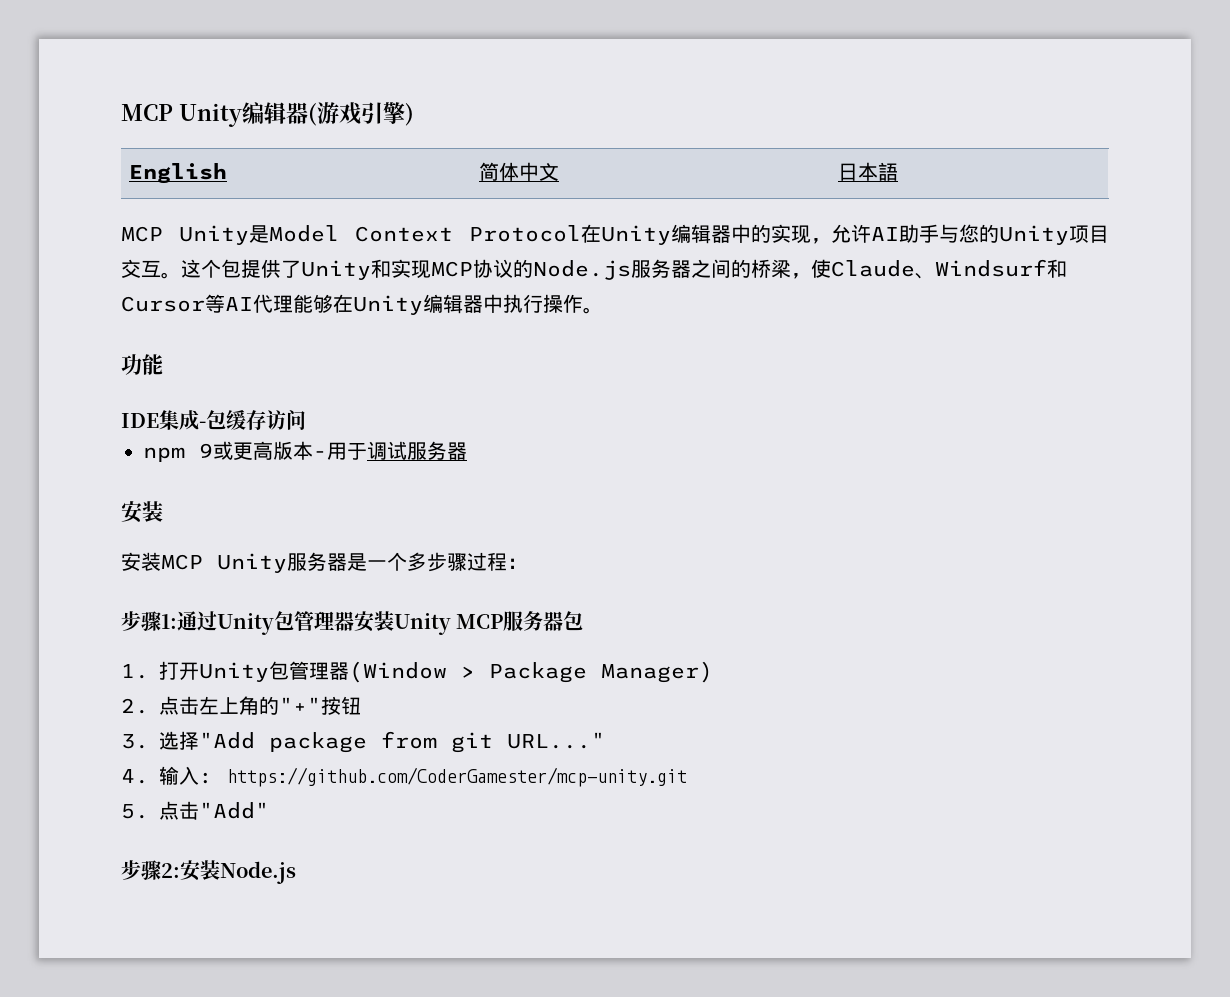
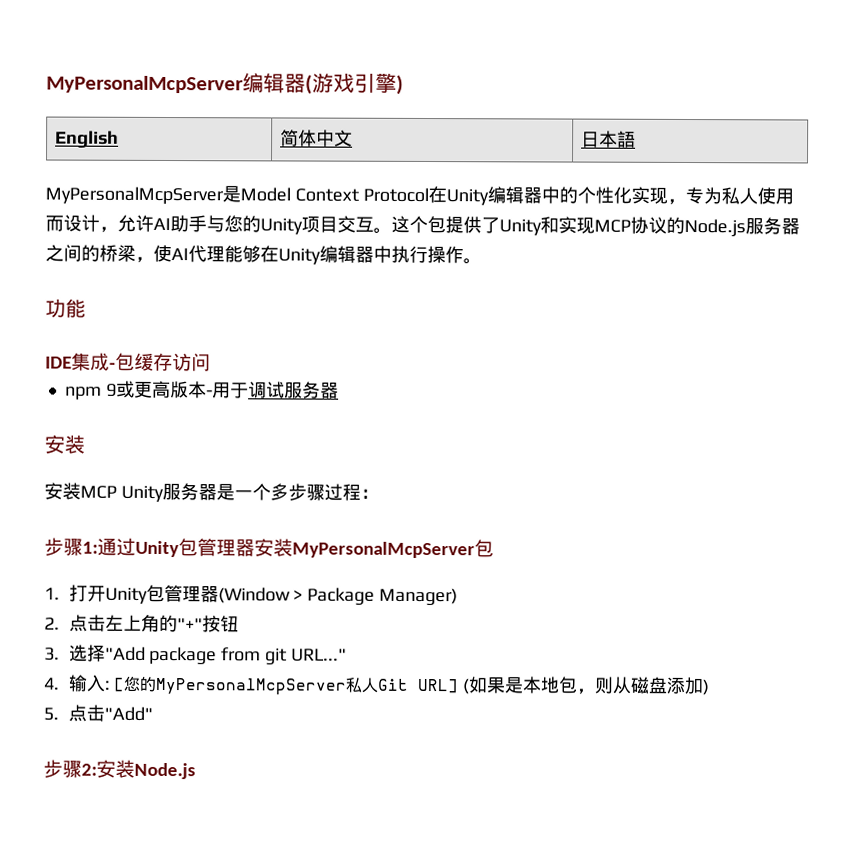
[121,103,242,127] MCP Unity -> [46,75,244,94] MyPersonalMcpServer
[121,225,249,245] MCP Unity -> [45,186,224,205] MyPersonalMcpServer
[771,224,811,244] 实现 -> [576,186,794,205] [45,214,100,232] 个性化实现，专为私人使用而设计
[831,259,1067,279] [121,294,225,313] Claude、Windsurf和Cursor等 -> (172, 253) none
[394,611,564,635] Unity MCP服务器 -> [292,541,475,559] MyPersonalMcpServer
[227,767,687,787] https://github.com/CoderGamester/mcp-unity.git -> [113,675,711,696] [您的MyPersonalMcpServer私人Git URL] (如果是本地包，则从磁盘添加)

